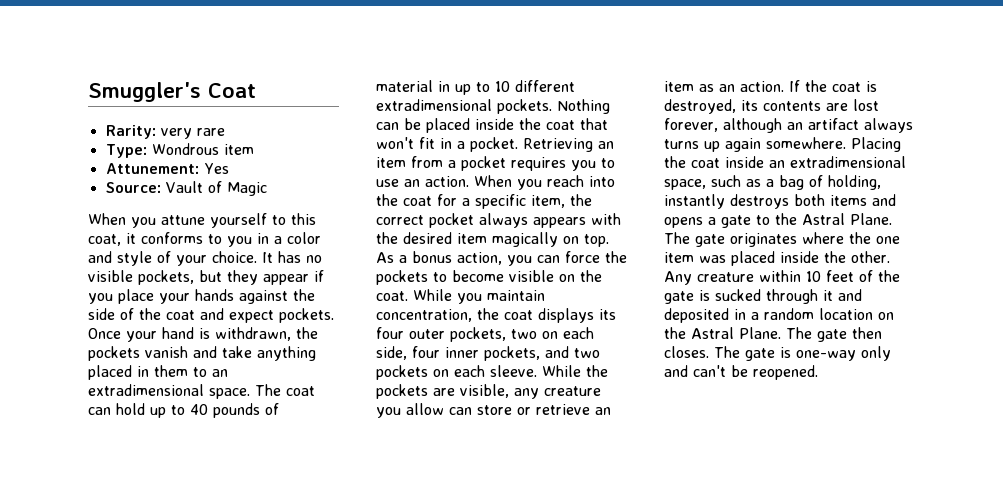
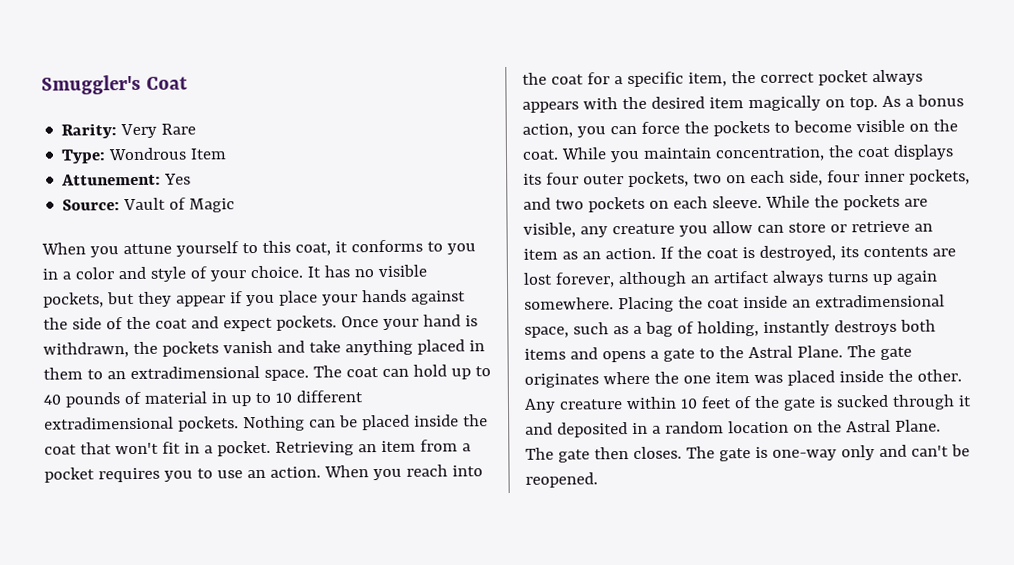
[160,128,225,139] very rare -> [120,123,197,139] Very Rare
[223,144,254,155] item -> [190,148,228,160] Item

